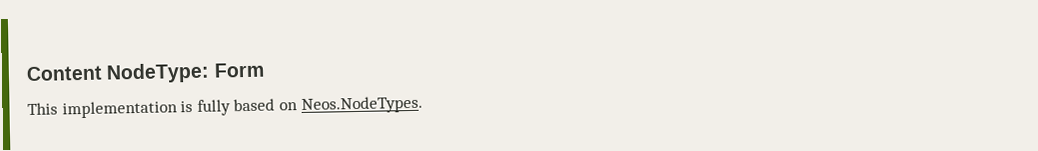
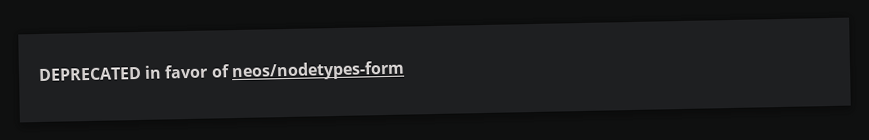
[26,62,264,84] [27,95,423,119] Content NodeType: Form // This implementation is fully based on Neos.NodeTypes. -> [38,60,405,82] DEPRECATED in favor of neos/nodetypes-form

